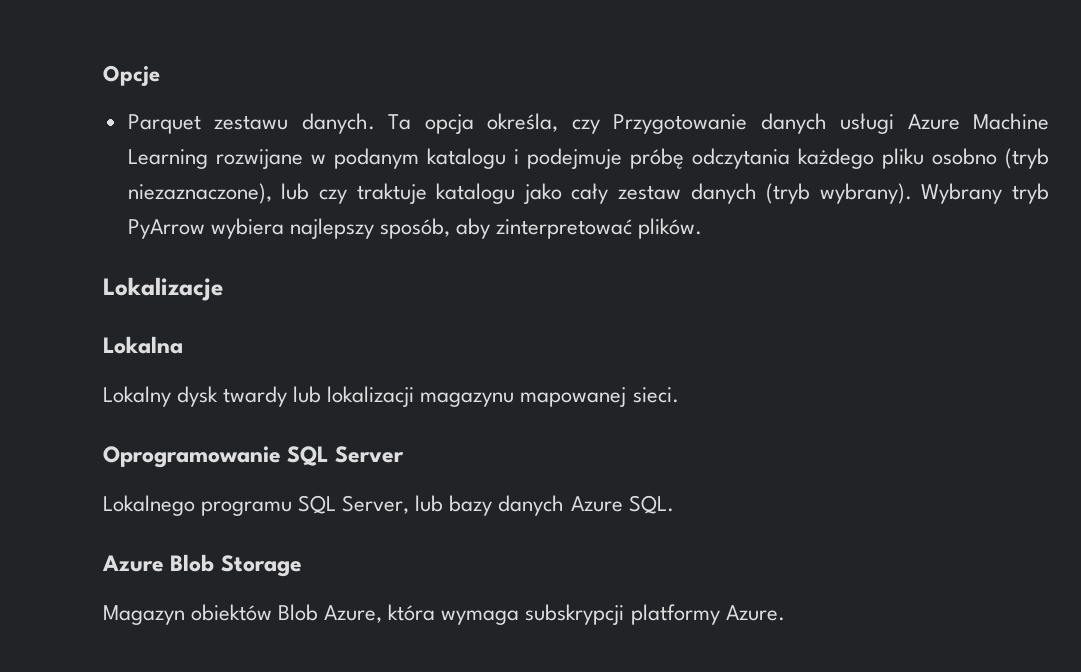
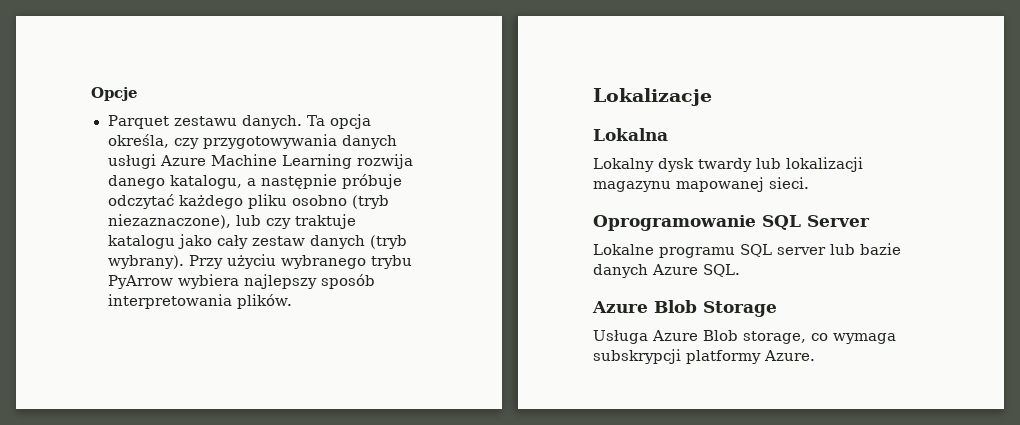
[613,114,748,134] Przygotowanie -> [202,134,337,149] przygotowywania
[215,148,790,169] rozwijane w podanym katalogu i podejmuje próbę odczytania -> [356,154,413,169] [107,174,402,189] [107,194,174,209] rozwija danego katalogu, a następnie próbuje odczytać
[921,183,1049,204] [127,218,633,239] Wybrany tryb PyArrow wybiera najlepszy sposób, aby zinterpretować -> [188,254,412,269] [107,274,375,289] [107,294,232,309] Przy użyciu wybranego trybu PyArrow wybiera najlepszy sposób interpretowania
[103,495,195,516] Lokalnego -> [593,244,654,255] Lokalne
[342,495,493,516] Server, lub bazy -> [777,243,901,255] server lub bazie
[103,604,436,625] Magazyn obiektów Blob Azure, która -> [593,330,828,344] Usługa Azure Blob storage, co

